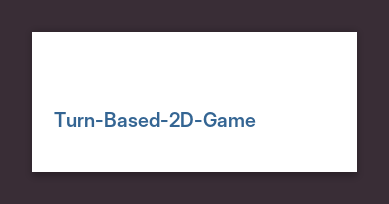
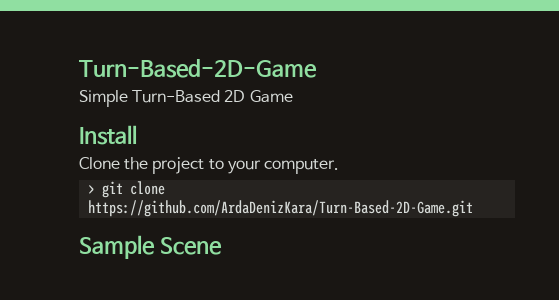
(256, 119) none -> [79,90,293,107] [79,125,137,145] [79,157,339,174] [88,181,166,198] [88,200,474,217] [79,235,222,259] // Simple Turn-Based 2D Game // Install // Clone the project to your computer. // > git clone https://github.com/ArdaDenizKara/Turn-Based-2D-Game.git // Sample Scene

